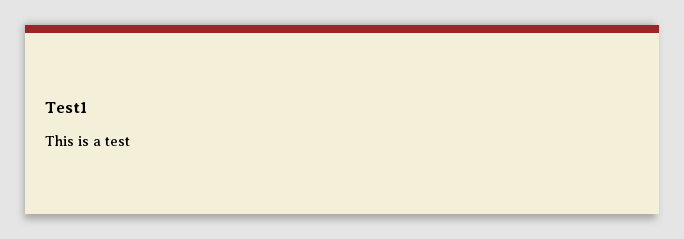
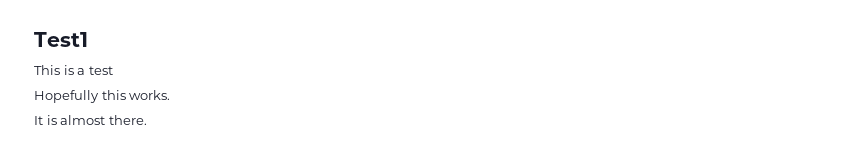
(130, 141) none -> [34,90,171,103] [34,115,147,125] // Hopefully this works. // It is almost there.

